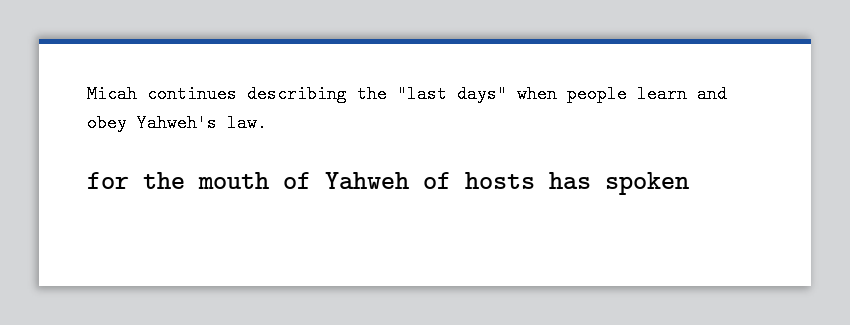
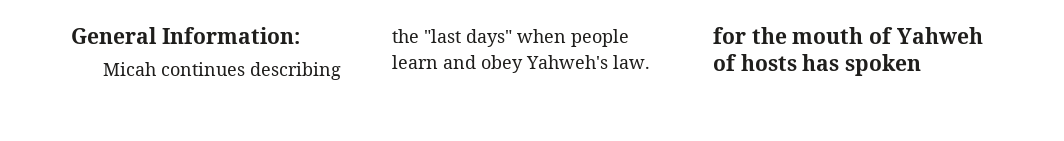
(87, 94) none -> [71,27,300,44] General Information: //

